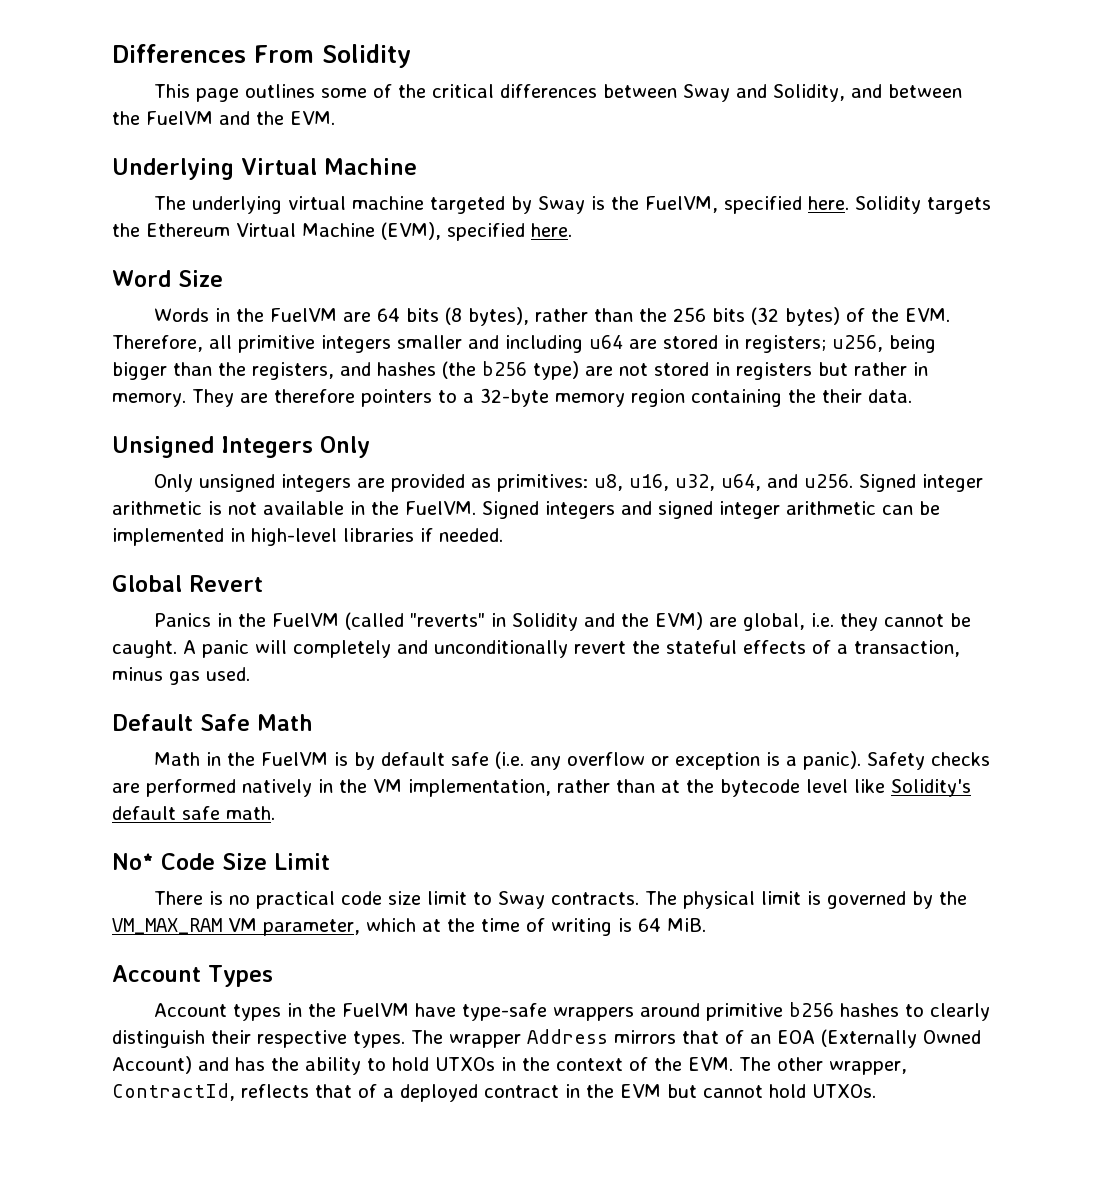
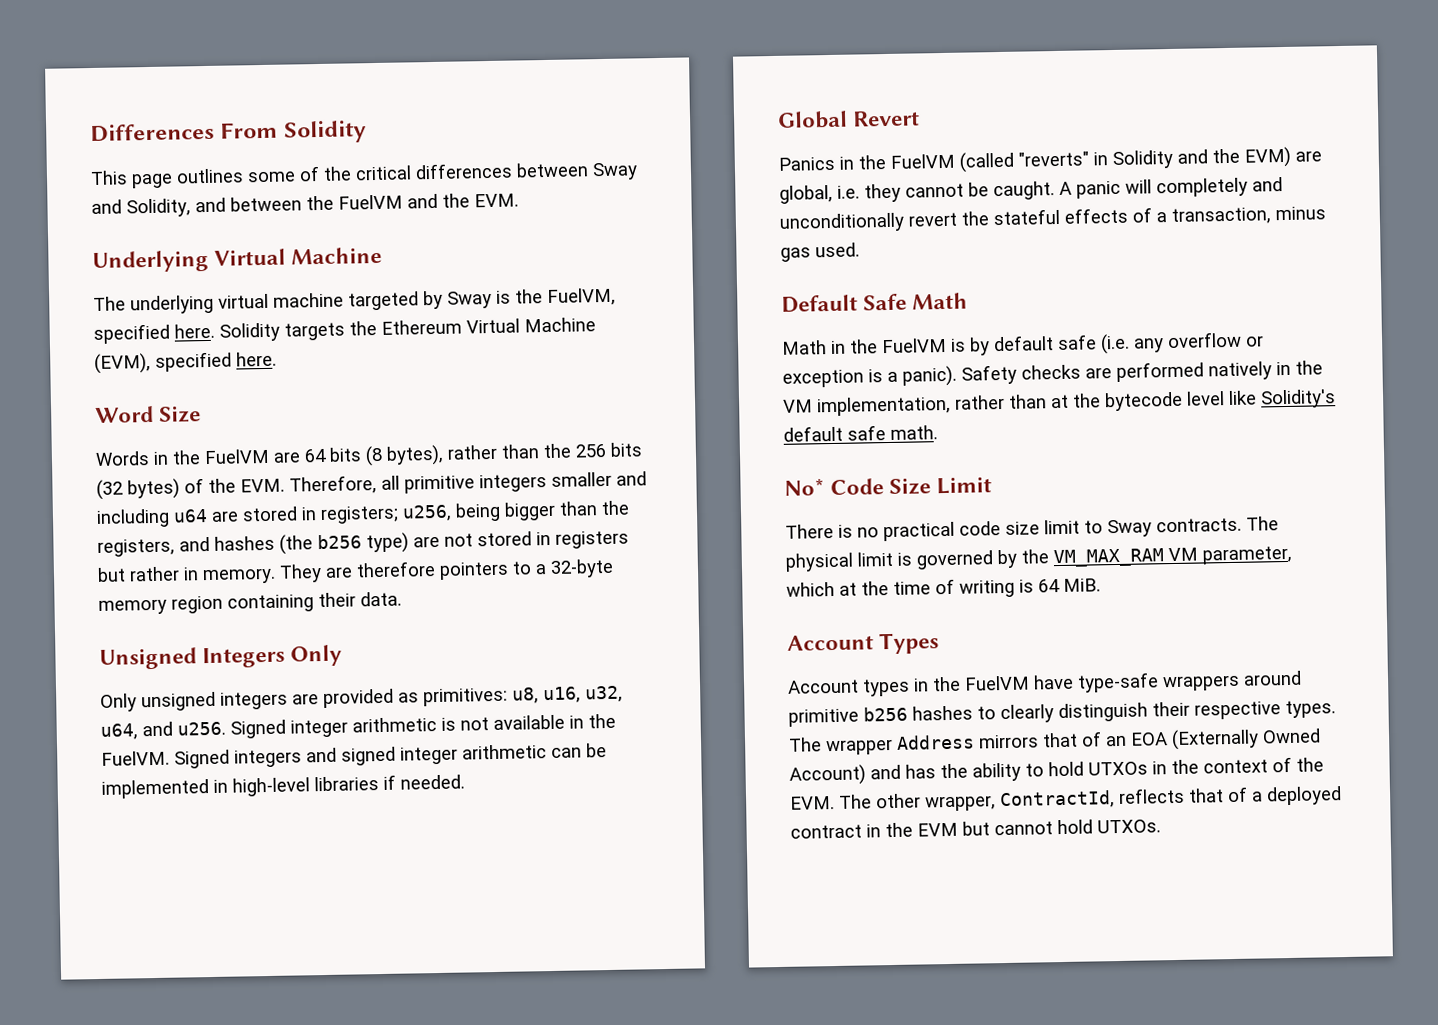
[787,389,816,403] the -> (314, 603) none

